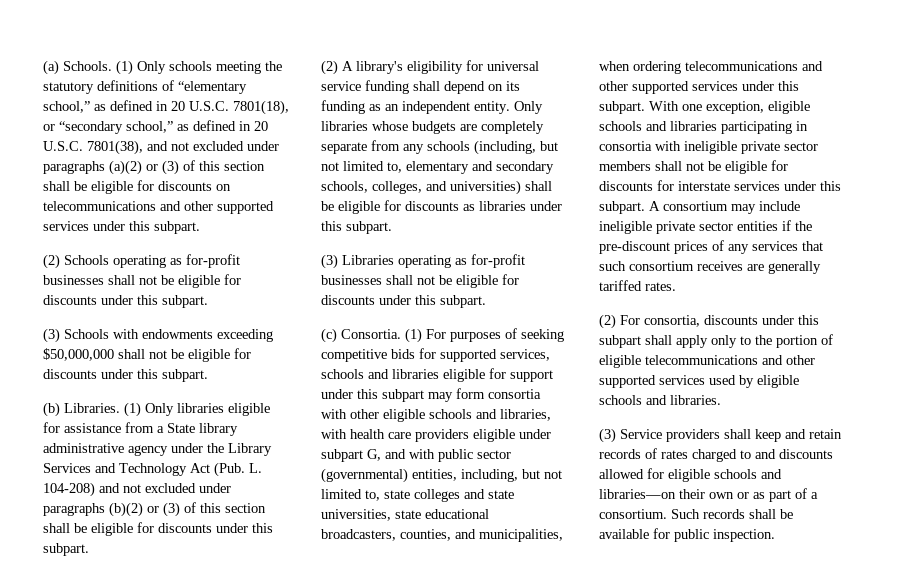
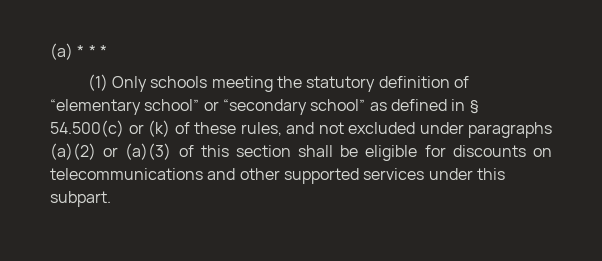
[63,61,112,71] Schools. -> [77,45,107,57] * * * //
[97,80,158,91] definitions -> [378,76,450,88] definition
[43,100,289,115] [43,120,268,134] [43,140,143,155] school,” as defined in 20 U.S.C. 7801(18), or “secondary school,” as defined in 20 U.S.C. 7801(38), -> [144,99,478,115] [50,120,282,137] school” or “secondary school” as defined in § 54.500(c) or (k) of these rules,
[162,160,179,175] (3) -> [125,143,172,160] (a)(3)
[43,254,240,269] [43,274,241,288] [43,295,208,308] [43,328,273,343] [43,348,251,362] [43,369,208,382] [43,402,270,417] [43,422,238,436] [43,443,272,456] [43,462,262,477] [43,482,231,497] [43,502,266,517] [43,522,273,536] [43,543,89,556] [321,60,539,75] [321,80,520,94] [321,100,543,114] [321,121,544,134] [321,140,558,155] [321,161,554,174] [321,180,552,195] [321,200,562,214] [321,221,392,234] [321,254,525,269] [321,274,519,288] [321,295,486,308] [321,328,564,343] [321,348,550,362] [321,368,553,382] [321,388,541,402] [321,409,551,422] [321,429,551,442] [321,449,511,462] [321,468,562,483] [321,489,514,502] [321,509,489,521] [321,529,563,542] [599,61,823,74] [599,81,799,94] [599,101,810,114] [599,121,808,134] [599,141,818,154] [599,160,788,174] [599,180,841,191] [599,201,800,214] [599,220,812,234] [599,240,823,254] [599,261,821,274] [599,280,676,291] [599,314,819,329] [599,334,833,348] [599,355,815,368] [599,375,799,388] [599,395,721,405] [599,428,842,443] [599,448,833,462] [599,468,782,482] [599,488,818,502] [599,509,793,519] [599,528,775,542] // (2) Schools operating as for-profit businesses shall not be eligible for discounts under this subpart. // (3) Schools with endowments exceeding $50,000,000 shall not be eligible for discounts under this subpart. // (b) Libraries. (1) Only libraries eligible for assistance from a State library administrative agency under the Library Services and Technology Act (Pub. L. 104-208) and not excluded under paragraphs (b)(2) or (3) of this section shall be eligible for discounts under this subpart. // (2) A library's eligibility for universal service funding shall depend on its funding as an independent entity. Only libraries whose budgets are completely separate from any schools (including, but not limited to, elementary and secondary schools, colleges, and universities) shall be eligible for discounts as libraries under this subpart. // (3) Libraries operating as for-profit businesses shall not be eligible for discounts under this subpart. // (c) Consortia. (1) For purposes of seeking competitive bids for supported services, schools and libraries eligible for support under this subpart may form consortia with other eligible schools and libraries, with health care providers eligible under subpart G, and with public sector (governmental) entities, including, but not limited to, state colleges and state universities, state educational broadcasters, counties, and municipalities, when ordering telecommunications and other supported services under this subpart. With one exception, eligible schools and libraries participating in consortia with ineligible private sector members shall not be eligible for discounts for interstate services under this subpart. A consortium may include ineligible private sector entities if the pre-discount prices of any services that such consortium receives are generally tariffed rates. // (2) For consortia, discounts under this subpart shall apply only to the portion of eligible telecommunications and other supported services used by eligible schools and libraries. // (3) Service providers shall keep and retain records of rates charged to and discounts allowed for eligible schools and libraries—on their own or as part of a consortium. Such records shall be available for public inspection. -> (111, 199) none

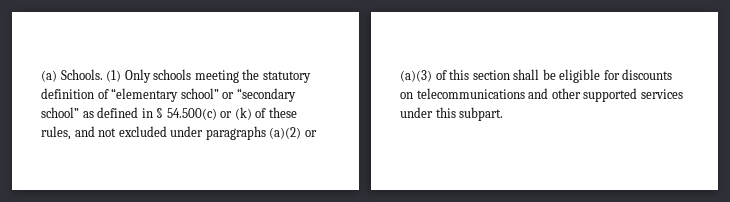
[77,45,107,57] * * * // -> [60,69,103,80] Schools.

